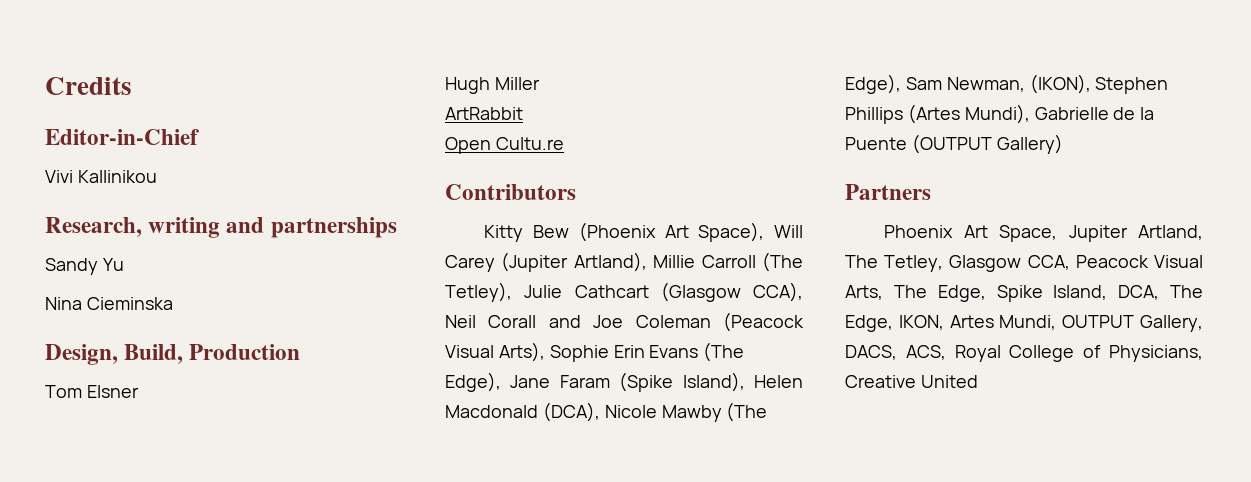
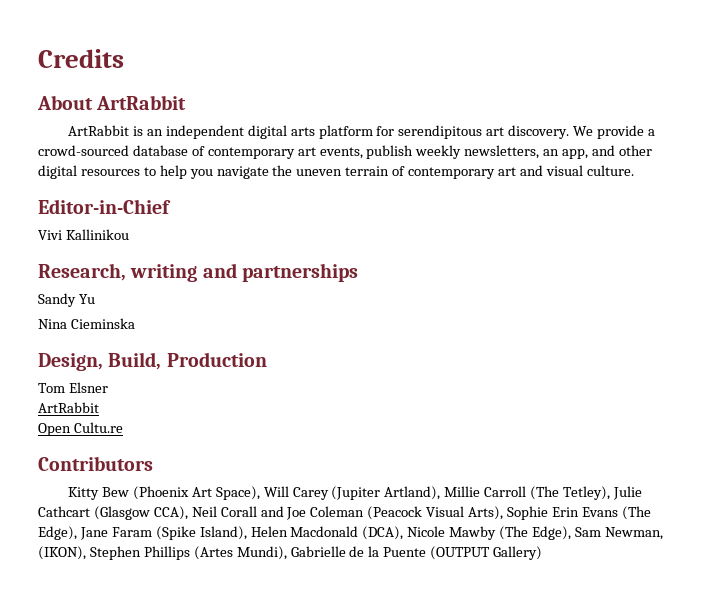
(132, 86) none -> [37,95,187,110] [68,125,655,139] [38,145,652,159] [38,165,634,179] // About ArtRabbit // ArtRabbit is an independent digital arts platform for serendipitous art discovery. We provide a crowd-sourced database of contemporary art events, publish weekly newsletters, an app, and other digital resources to help you navigate the uneven terrain of contemporary art and visual culture.
[445,77,540,94] // Hugh Miller -> (108, 387) none
[845,184,931,200] [884,225,1203,242] [845,255,1203,272] [845,285,1203,302] [845,315,1203,332] [845,345,1203,362] [845,375,978,388] // Partners // Phoenix Art Space, Jupiter Artland, The Tetley, Glasgow CCA, Peacock Visual Arts, The Edge, Spike Island, DCA, The Edge, IKON, Artes Mundi, OUTPUT Gallery, DACS, ACS, Royal College of Physicians, Creative United -> (543, 553) none

